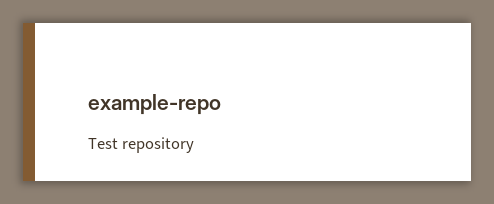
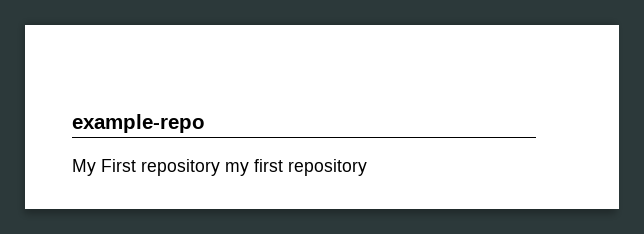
[88,138,118,149] Test -> [72,159,283,176] My First repository my first

